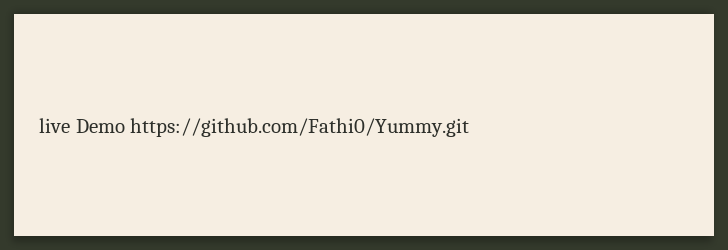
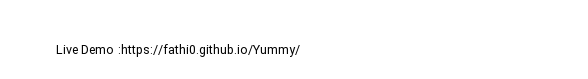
[39,118,470,137] live Demo https://github.com/Fathi0/Yummy.git -> [56,44,300,57] Live Demo :https://fathi0.github.io/Yummy/

